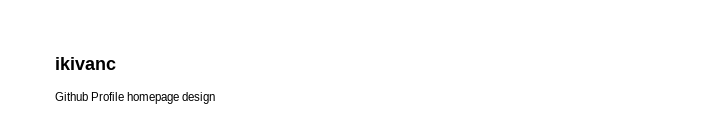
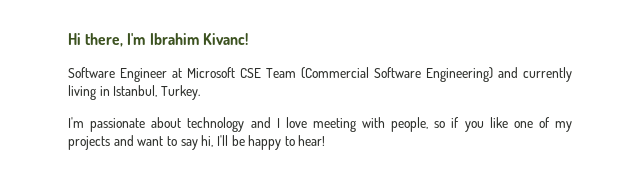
[55,57,116,70] [55,92,216,104] ikivanc // Github Profile homepage design -> [68,33,248,47] [68,67,572,82] [68,85,200,100] [68,117,572,132] [68,135,326,150] Hi there, I'm Ibrahim Kivanc! // Software Engineer at Microsoft CSE Team (Commercial Software Engineering) and currently living in Istanbul, Turkey. // I'm passionate about technology and I love meeting with people, so if you like one of my projects and want to say hi, I'll be happy to hear!

